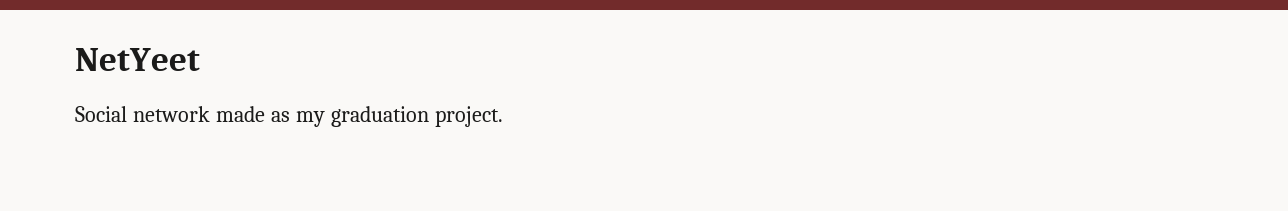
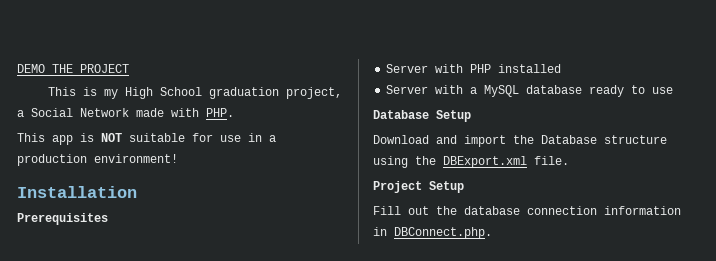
[75,48,200,71] [75,106,503,127] NetYeet // Social network made as my graduation project. -> [17,64,129,73] [47,87,342,99] [17,108,234,117] [17,133,276,145] [17,154,178,166] [17,186,137,198] [17,213,108,225] [386,64,562,73] [386,85,674,97] [373,110,471,122] [373,135,667,147] [373,156,569,168] [373,181,464,193] [373,206,681,215] [373,227,492,239] DEMO THE PROJECT // This is my High School graduation project, a Social Network made with PHP. // This app is NOT suitable for use in a production environment! // Installation // Prerequisites // Server with PHP installed // Server with a MySQL database ready to use // Database Setup // Download and import the Database structure using the DBExport.xml file. // Project Setup // Fill out the database connection information in DBConnect.php.

